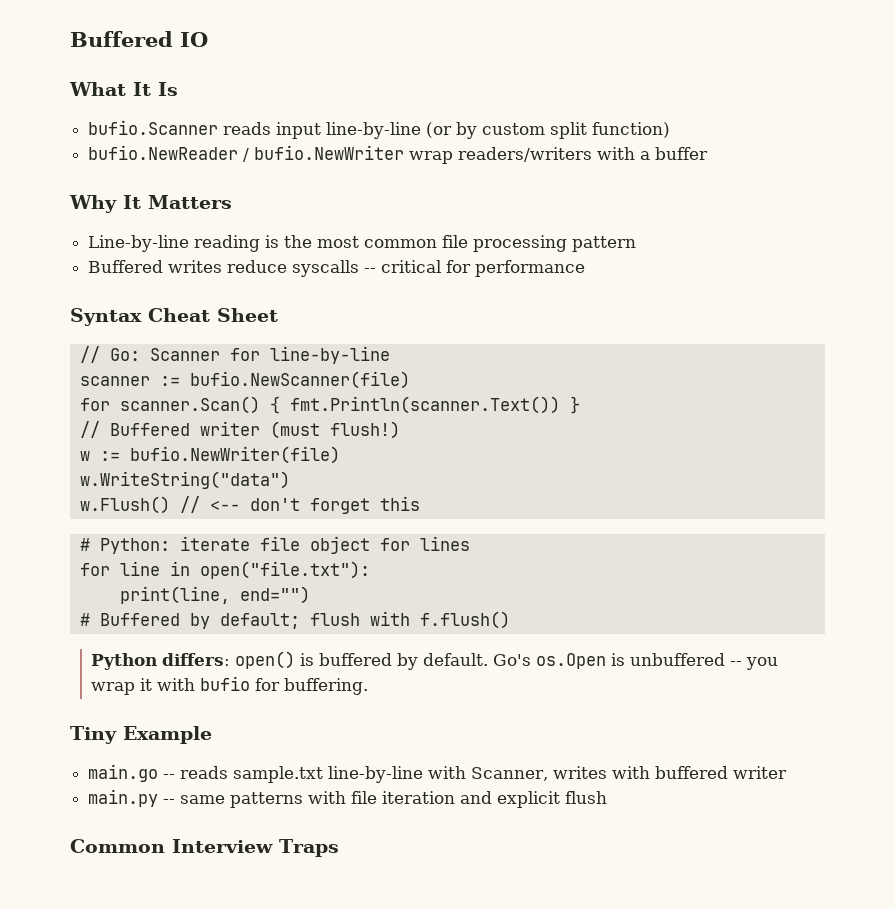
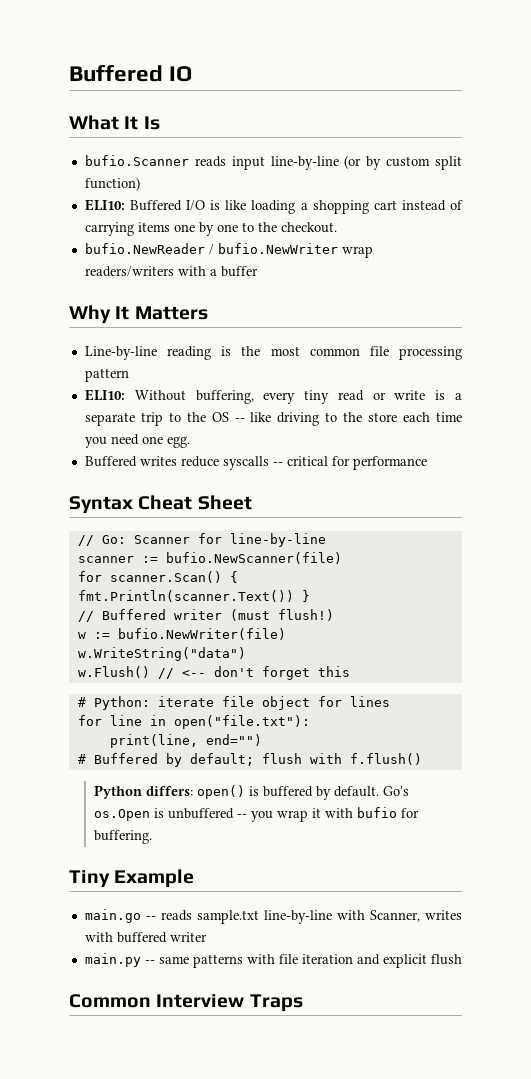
(671, 130) none -> [84,199,463,214] [84,222,337,236] // ELI10: Buffered I/O is like loading a shopping cart instead of carrying items one by one to the checkout.
(637, 244) none -> [84,389,463,404] [84,412,463,426] [84,434,190,448] // ELI10: Without buffering, every tiny read or write is a separate trip to the OS -- like driving to the store each time you need one egg.

